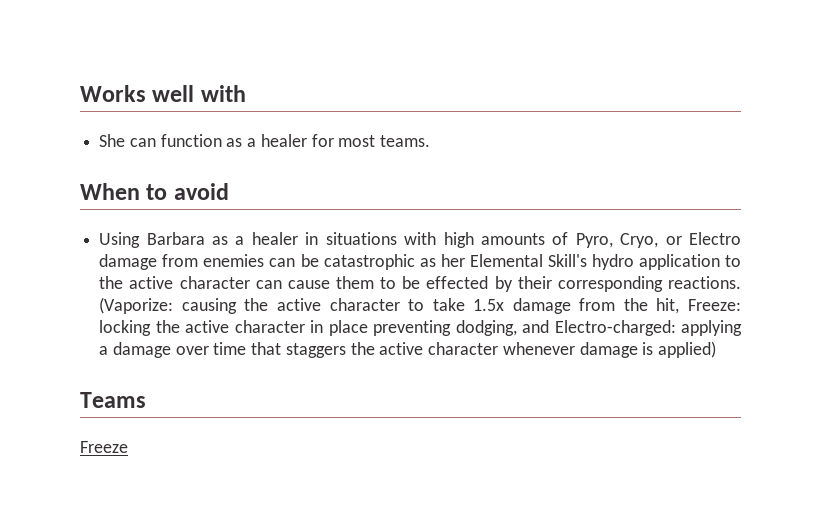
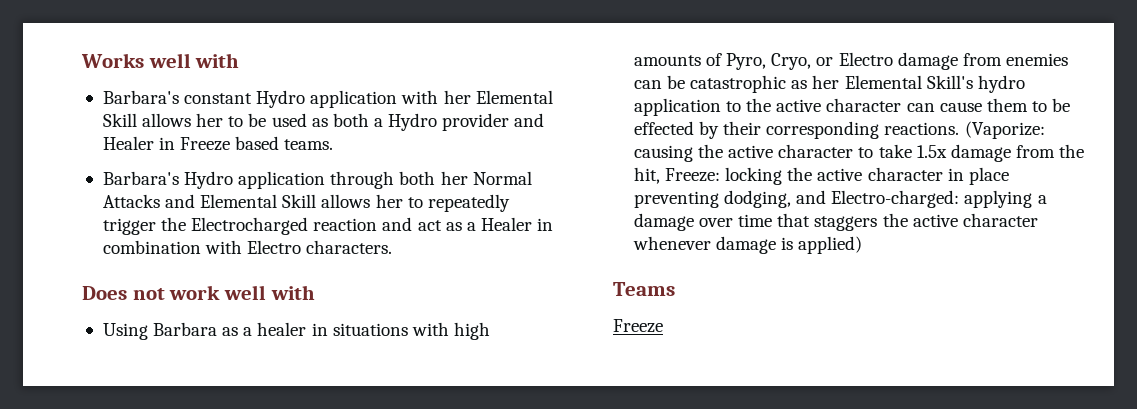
[99,134,431,147] [80,183,229,200] She can function as a healer for most teams. // When to avoid -> [102,90,553,108] [102,113,545,131] [102,136,334,151] [102,171,532,189] [102,194,510,212] [102,217,554,235] [102,240,393,254] [82,285,315,300] Barbara's constant Hydro application with her Elemental Skill allows her to be used as both a Hydro provider and Healer in Freeze based teams. // Barbara's Hydro application through both her Normal Attacks and Elemental Skill allows her to repeatedly trigger the Electrocharged reaction and act as a Healer in combination with Electro characters. // Does not work well with

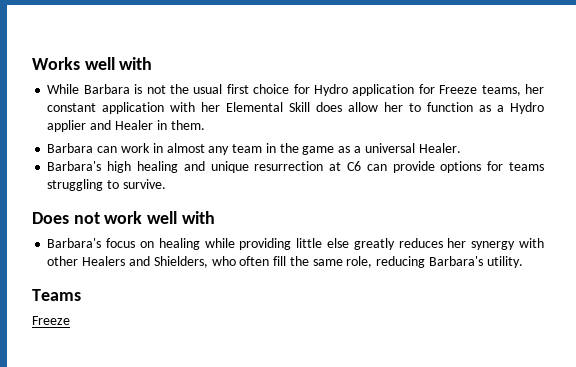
[102,90,306,108] Barbara's constant Hydro -> [47,84,544,96] [47,103,97,112] While Barbara is not the usual first choice for Hydro application for Freeze teams, her constant
[142,113,369,127] allows her to be used as both -> [316,102,492,112] does allow her to function as
[442,113,510,131] provider -> [47,120,87,132] applier
[180,136,334,151] [102,171,532,189] [102,194,510,212] [102,217,554,235] [102,240,393,254] Freeze based teams. // Barbara's Hydro application through both her Normal Attacks and Elemental Skill allows her to repeatedly trigger the Electrocharged reaction and act as a Healer in combination with Electro characters. -> [170,120,205,130] [47,143,461,155] [47,161,545,173] [47,179,166,191] them. // Barbara can work in almost any team in the game as a universal Healer. // Barbara's high healing and unique resurrection at C6 can provide options for teams struggling to survive.
[102,322,490,340] [633,52,1068,70] [633,75,1025,93] [633,98,1071,116] [633,121,1045,139] [633,144,1085,162] [633,167,1009,185] [633,190,1047,208] [633,213,1038,231] [632,236,863,254] Using Barbara as a healer in situations with high amounts of Pyro, Cryo, or Electro damage from enemies can be catastrophic as her Elemental Skill's hydro application to the active character can cause them to be effected by their corresponding reactions. (Vaporize: causing the active character to take 1.5x damage from the hit, Freeze: locking the active character in place preventing dodging, and Electro-charged: applying a damage over time that staggers the active character whenever damage is applied) -> [47,238,545,250] [47,256,523,268] Barbara's focus on healing while providing little else greatly reduces her synergy with other Healers and Shielders, who often fill the same role, reducing Barbara's utility.

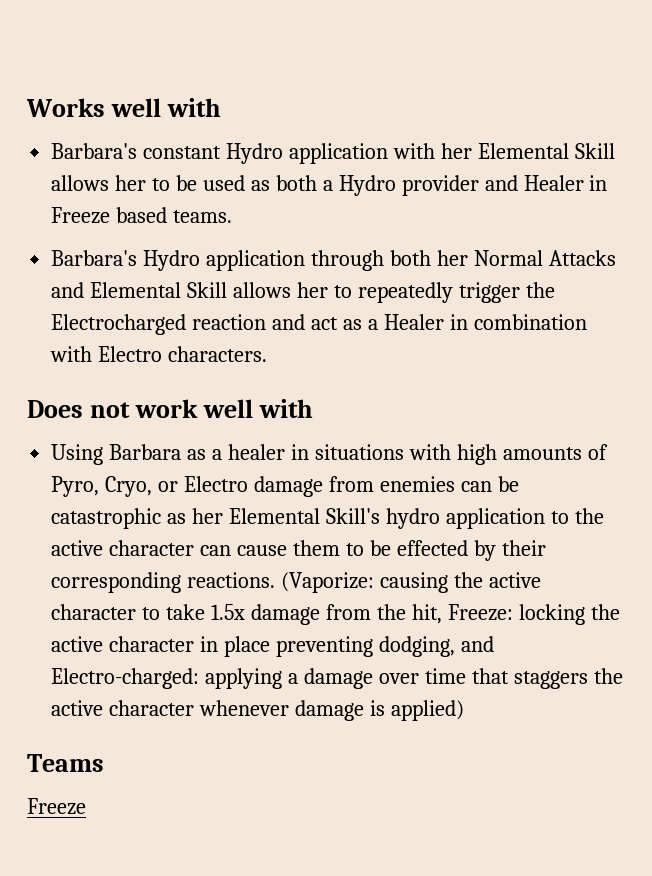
[47,84,544,96] [47,102,492,114] While Barbara is not the usual first choice for Hydro application for Freeze teams, her constant application with her Elemental Skill does allow her to function as -> [51,143,615,164] [51,175,317,191] Barbara's constant Hydro application with her Elemental Skill allows her to be used as both
[47,120,87,132] applier -> [401,175,479,196] provider
[170,120,205,130] [47,143,461,155] [47,161,545,173] [47,179,166,191] them. // Barbara can work in almost any team in the game as a universal Healer. // Barbara's high healing and unique resurrection at C6 can provide options for teams struggling to survive. -> [51,207,233,224] [51,250,616,271] [51,282,555,303] [51,314,587,335] [50,346,268,362] Freeze based teams. // Barbara's Hydro application through both her Normal Attacks and Elemental Skill allows her to repeatedly trigger the Electrocharged reaction and act as a Healer in combination with Electro characters.
[47,238,545,250] [47,256,523,268] Barbara's focus on healing while providing little else greatly reduces her synergy with other Healers and Shielders, who often fill the same role, reducing Barbara's utility. -> [51,444,608,465] [51,476,519,497] [51,508,604,529] [51,540,546,561] [51,572,541,593] [51,604,620,625] [51,636,494,657] [51,668,623,689] [51,700,464,721] Using Barbara as a healer in situations with high amounts of Pyro, Cryo, or Electro damage from enemies can be catastrophic as her Elemental Skill's hydro application to the active character can cause them to be effected by their corresponding reactions. (Vaporize: causing the active character to take 1.5x damage from the hit, Freeze: locking the active character in place preventing dodging, and Electro-charged: applying a damage over time that staggers the active character whenever damage is applied)

